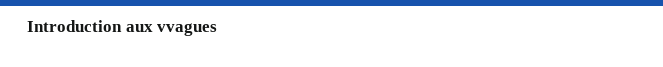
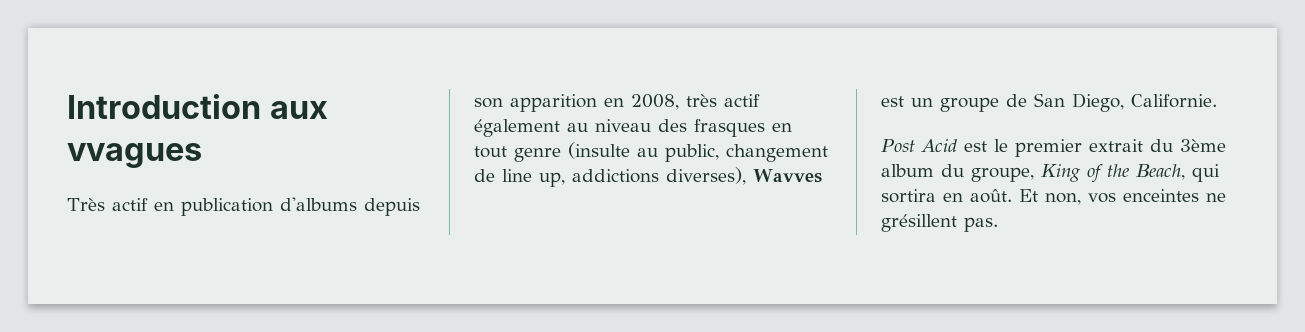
(218, 29) none -> [67,197,420,216] [474,94,760,112] [474,119,792,137] [474,142,828,162] [474,167,822,187] [881,93,1217,112] [881,139,1226,157] [881,164,1220,183] [881,189,1226,205] [881,214,998,232] // Très actif en publication d'albums depuis son apparition en 2008, très actif également au niveau des frasques en tout genre (insulte au public, changement de line up, addictions diverses), Wavves est un groupe de San Diego, Californie. // Post Acid est le premier extrait du 3ème album du groupe, King of the Beach, qui sortira en août. Et non, vos enceintes ne grésillent pas.

